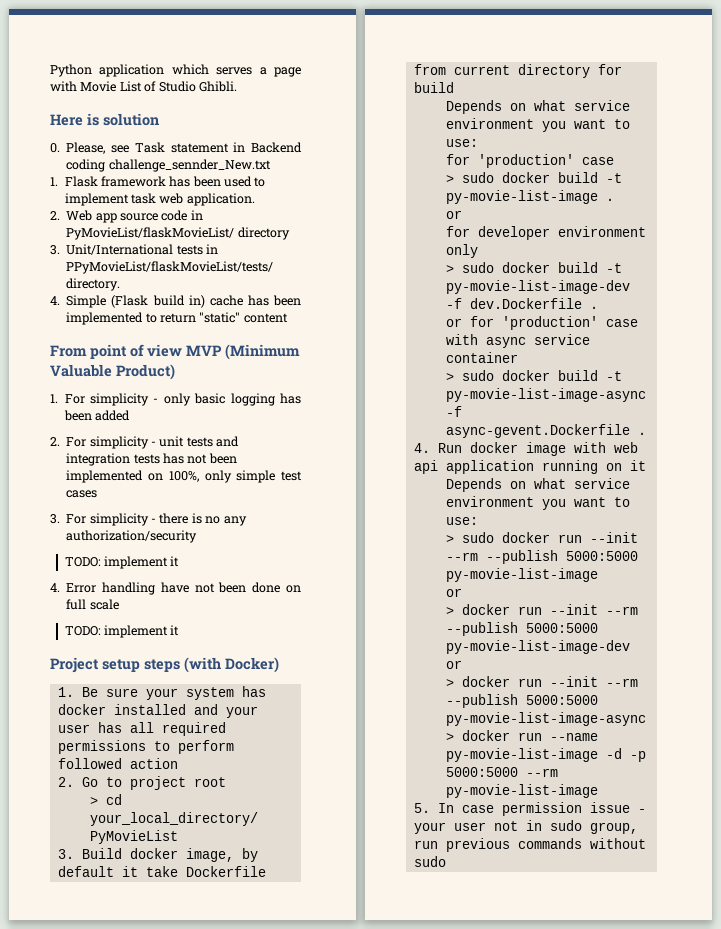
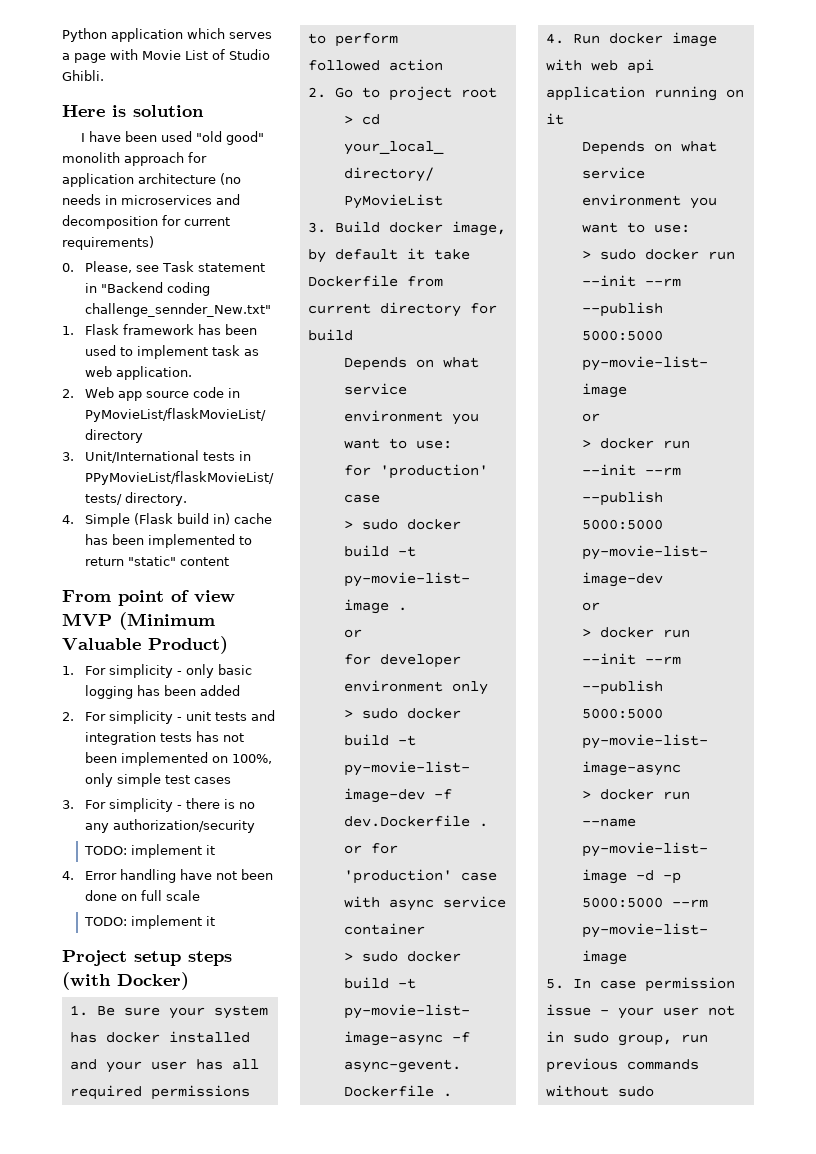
(159, 119) none -> [80,131,264,145] [62,152,207,166] [62,173,241,187] [62,194,240,205] [62,215,230,229] [62,236,154,250] // I have been used "old good" monolith approach for application architecture (no needs in microservices and decomposition for current requirements)
[251,142,302,153] [66,159,271,172] Backend coding challenge_sennder_New.txt -> [100,282,210,296] [84,303,271,317] "Backend coding challenge_sennder_New.txt"
(156, 198) none -> [243,349,259,356] as

